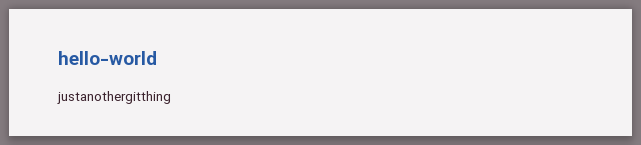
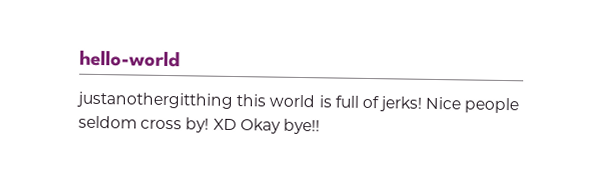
(171, 97) none -> [236,94,520,114] [78,115,320,135] this world is full of jerks! Nice people seldom cross by! XD Okay bye!!

